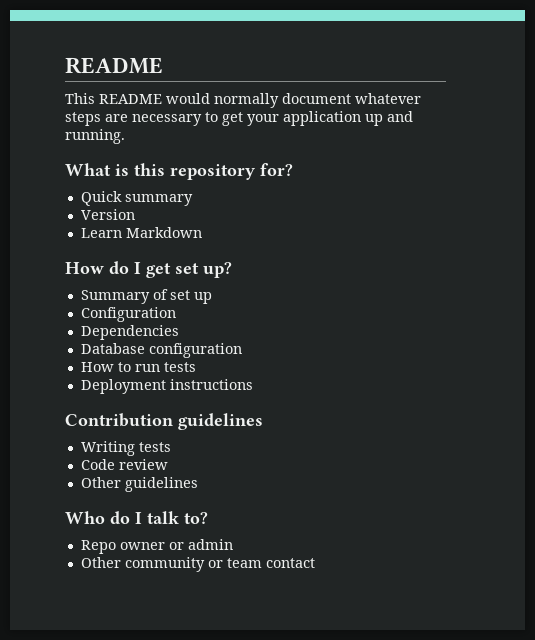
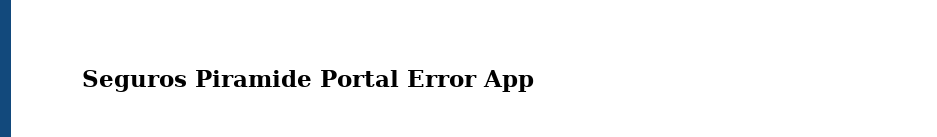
[65,57,163,74] [65,93,421,108] [65,111,413,126] [65,129,125,144] [65,163,293,180] [80,191,193,206] [80,209,135,220] [80,227,202,238] [65,261,232,278] [80,289,212,304] [80,307,176,322] [80,325,179,340] [80,343,242,358] [80,362,196,372] [80,379,253,394] [65,413,263,430] [80,441,171,456] [80,459,168,470] [80,477,198,492] [65,511,208,524] [80,539,233,554] [80,557,315,572] README // This README would normally document whatever steps are necessary to get your application up and running. // What is this repository for? // Quick summary // Version // Learn Markdown // How do I get set up? // Summary of set up // Configuration // Dependencies // Database configuration // How to run tests // Deployment instructions // Contribution guidelines // Writing tests // Code review // Other guidelines // Who do I talk to? // Repo owner or admin // Other community or team contact -> [82,70,534,92] Seguros Piramide Portal Error App

